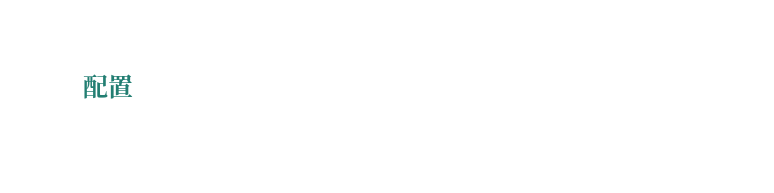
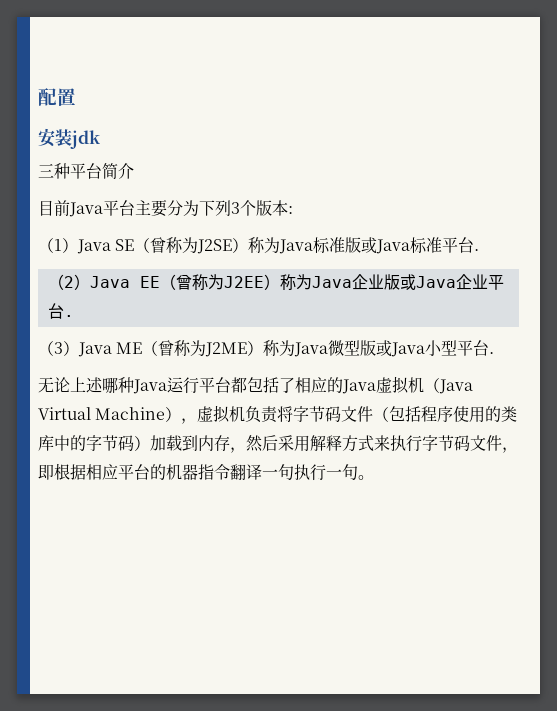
(133, 86) none -> [38,128,100,149] [38,163,134,179] [38,200,293,217] [38,237,480,254] [47,274,504,290] [47,303,74,319] [38,340,495,357] [38,376,473,394] [38,405,518,424] [38,435,518,453] [38,463,374,481] // 安装jdk // 三种平台简介 // 目前Java平台主要分为下列3个版本: // （1）Java SE（曾称为J2SE）称为Java标准版或Java标准平台. // （2）Java EE（曾称为J2EE）称为Java企业版或Java企业平台. // （3）Java ME（曾称为J2ME）称为Java微型版或Java小型平台. // 无论上述哪种Java运行平台都包括了相应的Java虚拟机（Java Virtual Machine），虚拟机负责将字节码文件（包括程序使用的类库中的字节码）加载到内存，然后采用解释方式来执行字节码文件，即根据相应平台的机器指令翻译一句执行一句。

